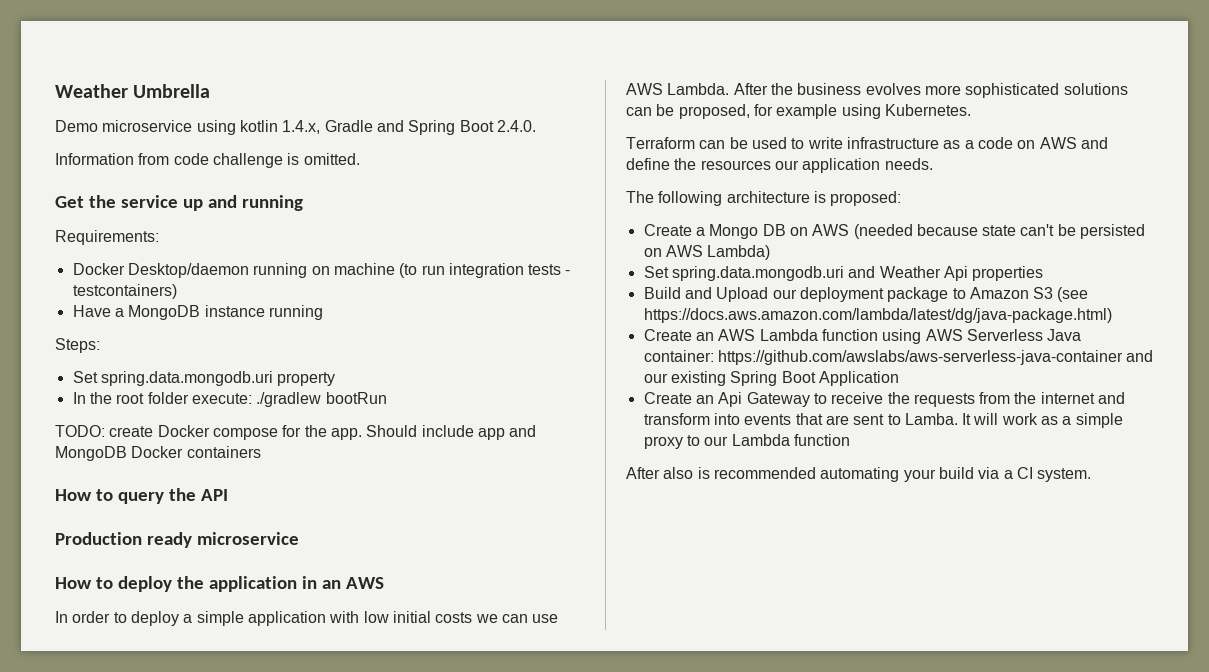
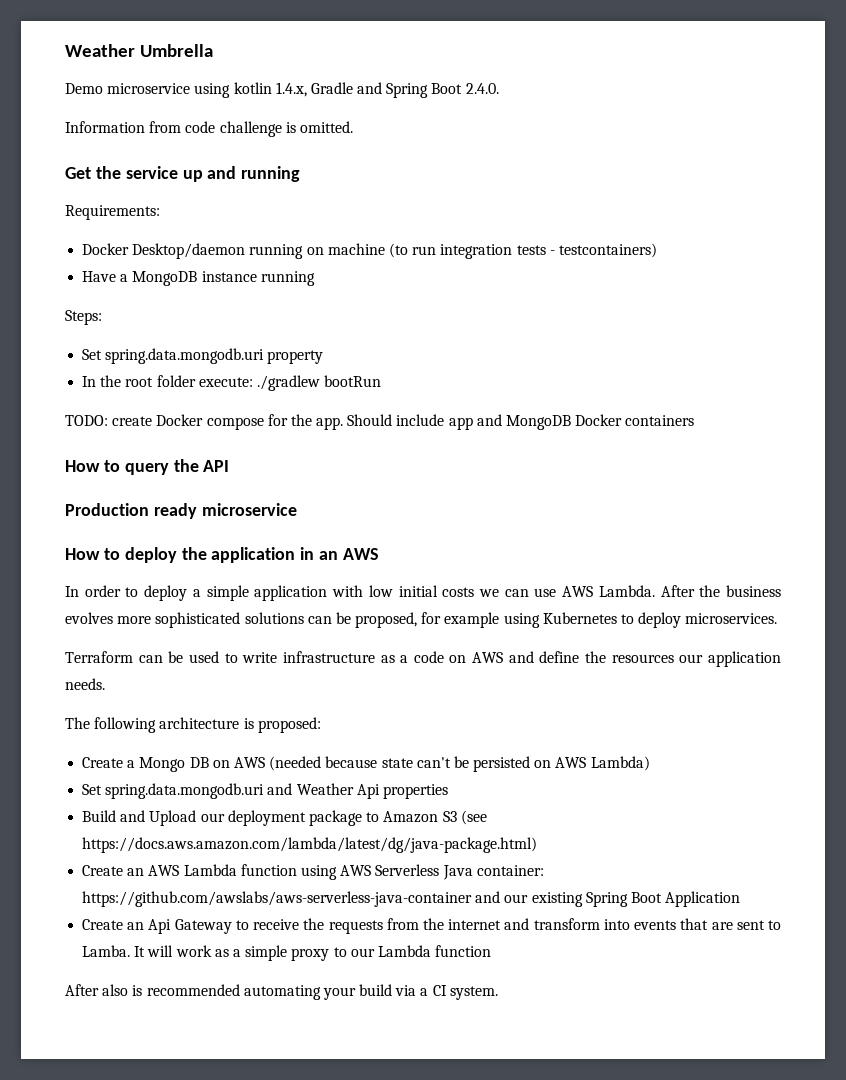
[884,104,971,116] Kubernetes. -> [542,612,778,628] Kubernetes to deploy microservices.

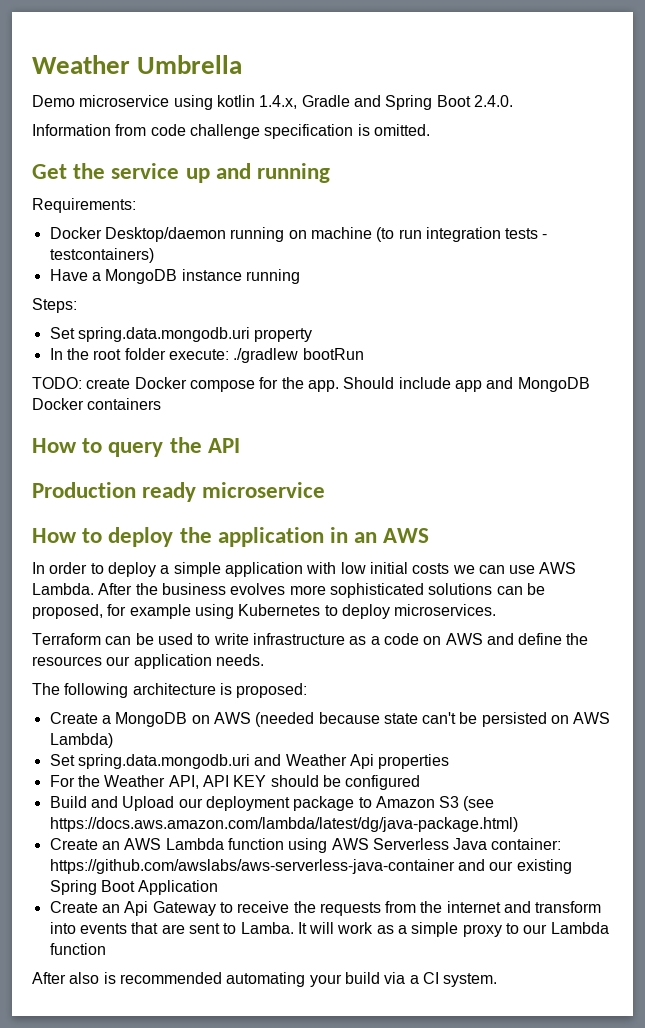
(282, 129) none -> [264,124,354,139] specification
[139,757,209,772] Mongo DB -> [115,712,188,727] MongoDB
(448, 791) none -> [49,775,421,790] // For the Weather API, API KEY should be configured

